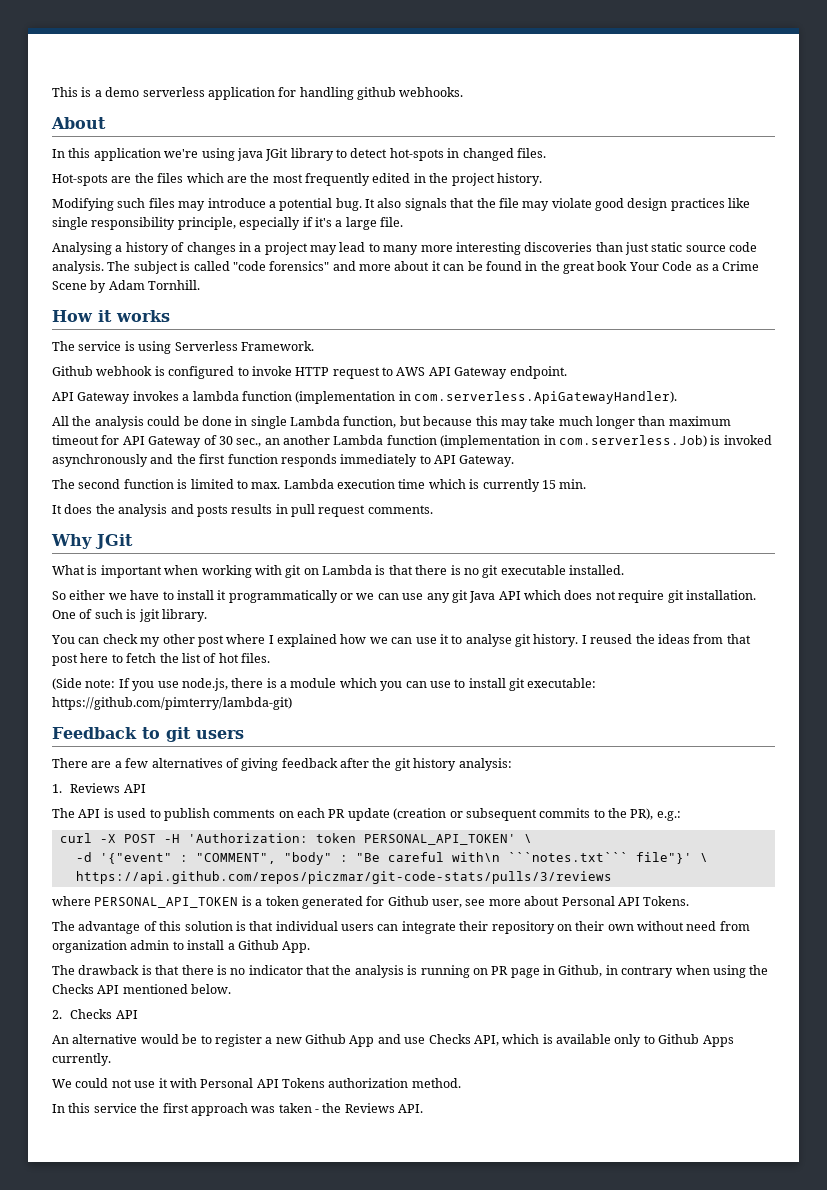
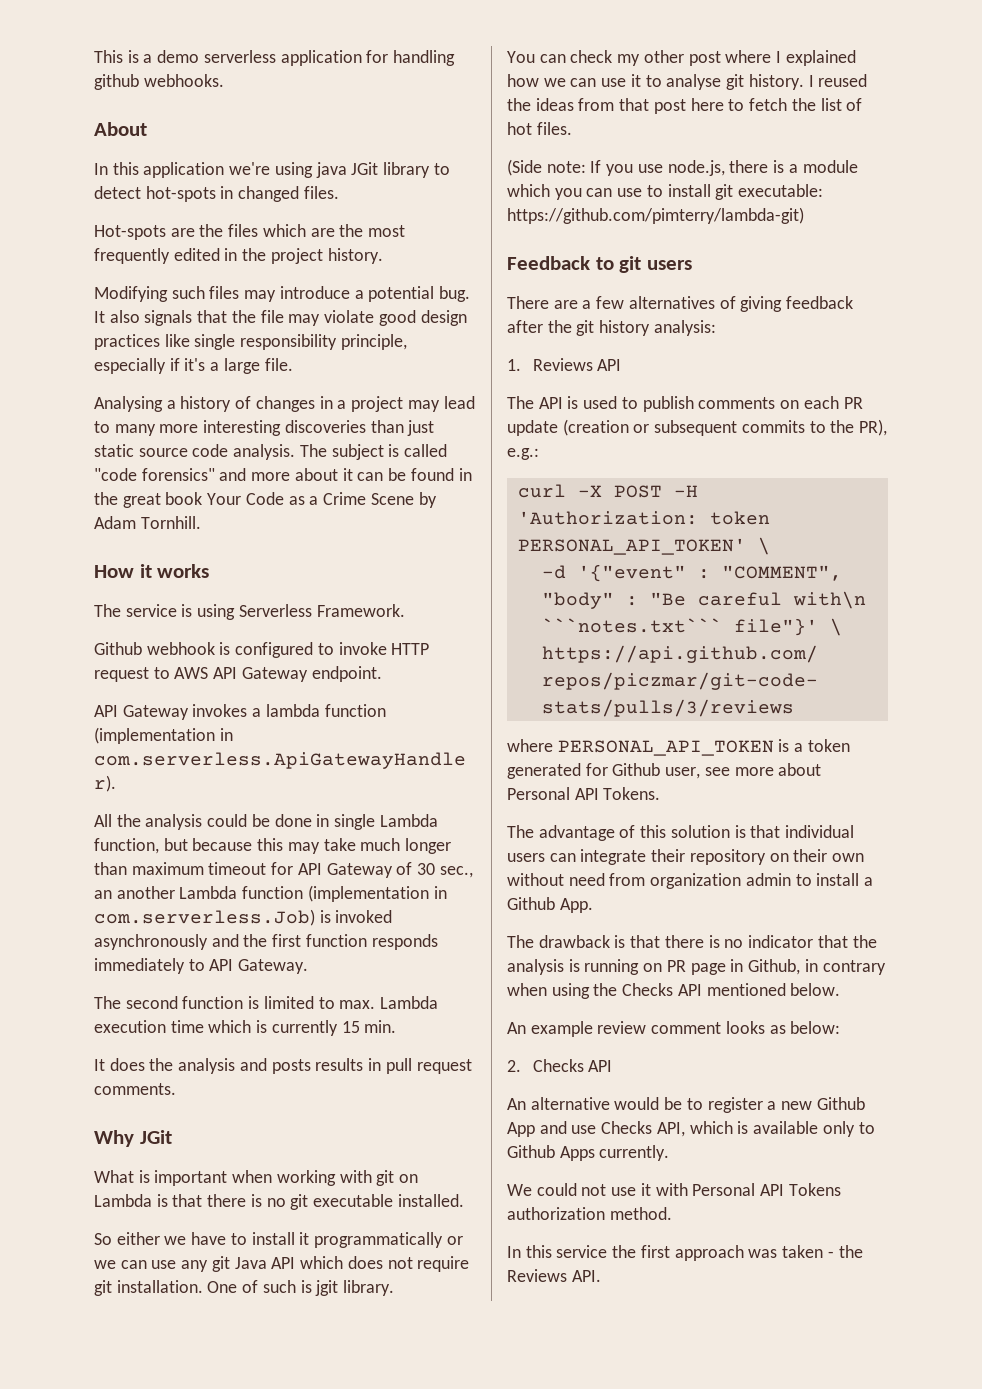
(232, 989) none -> [507,1021,841,1037] // An example review comment looks as below:

